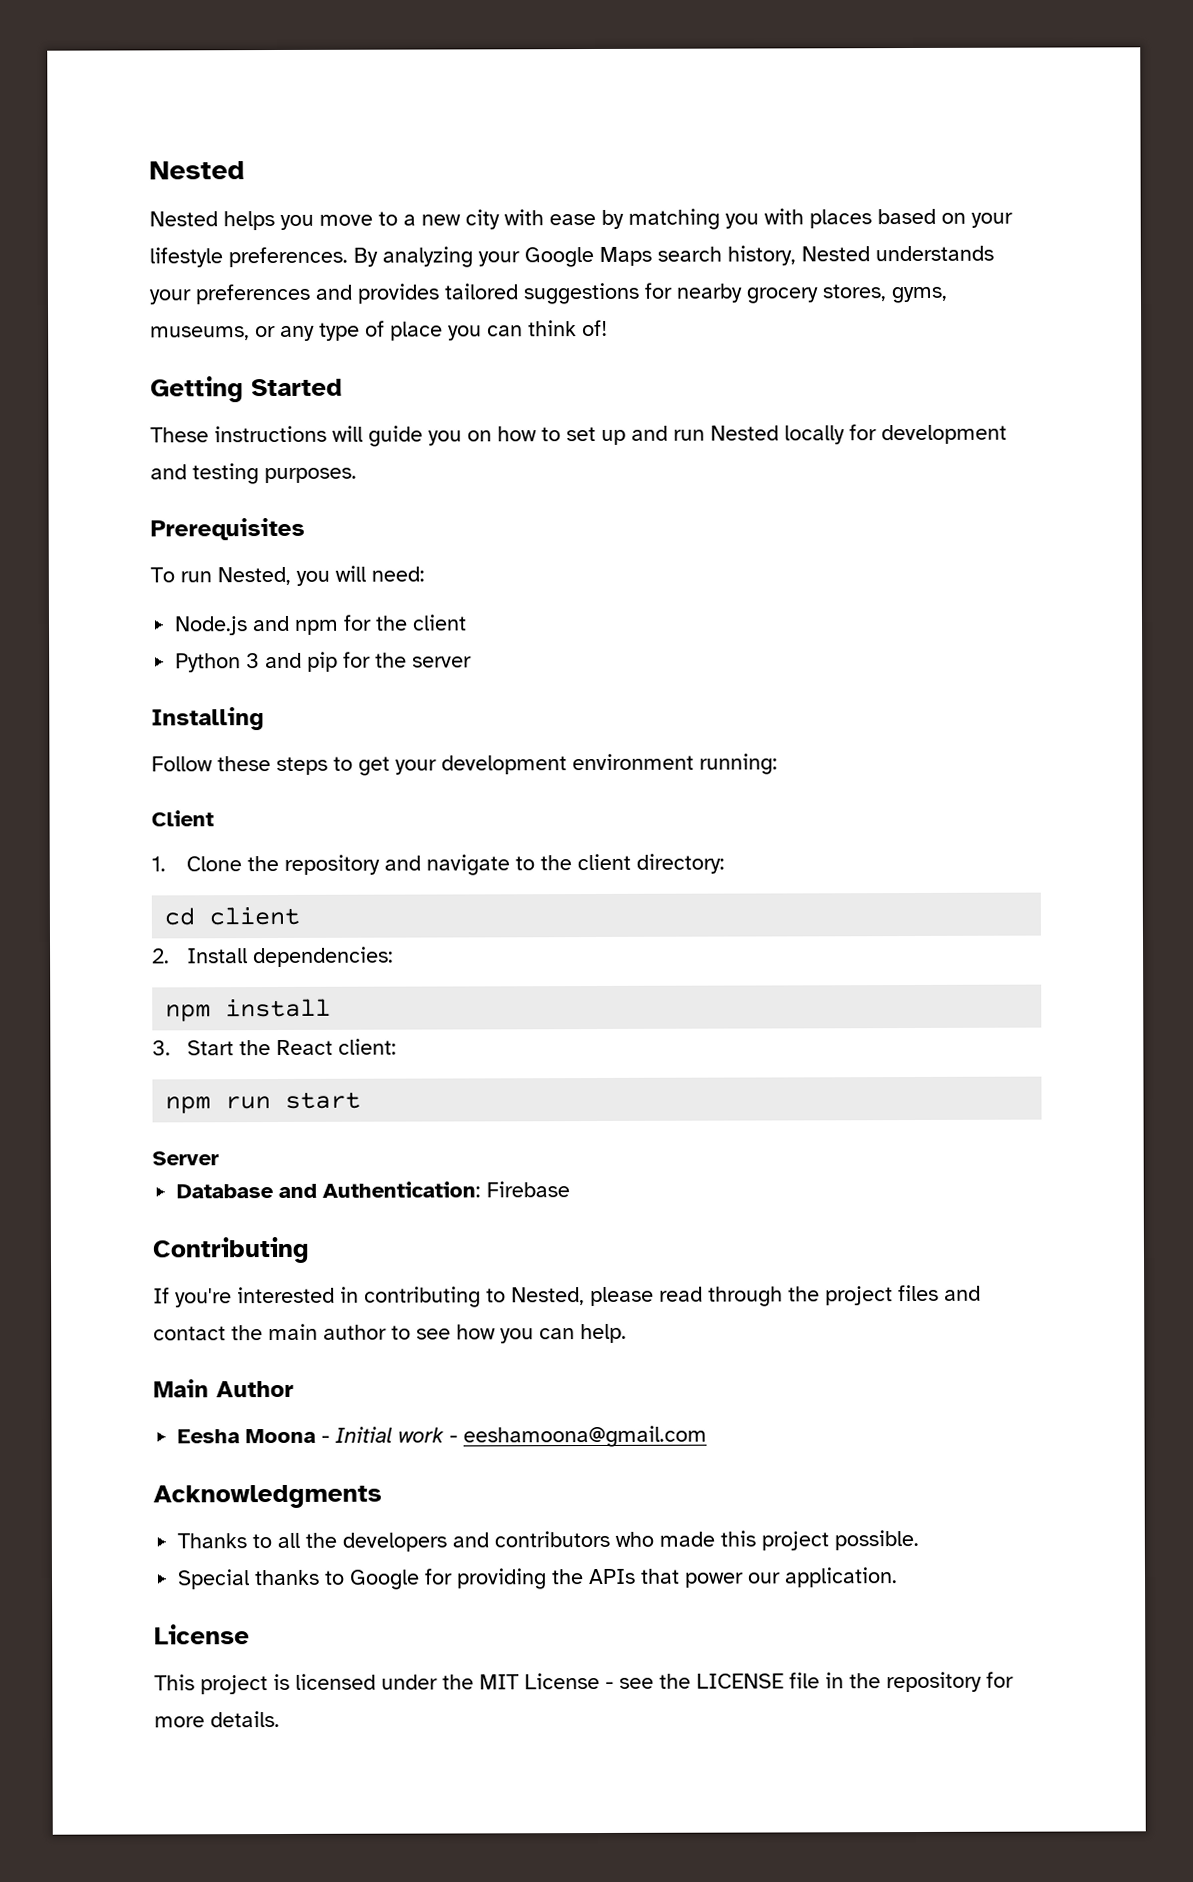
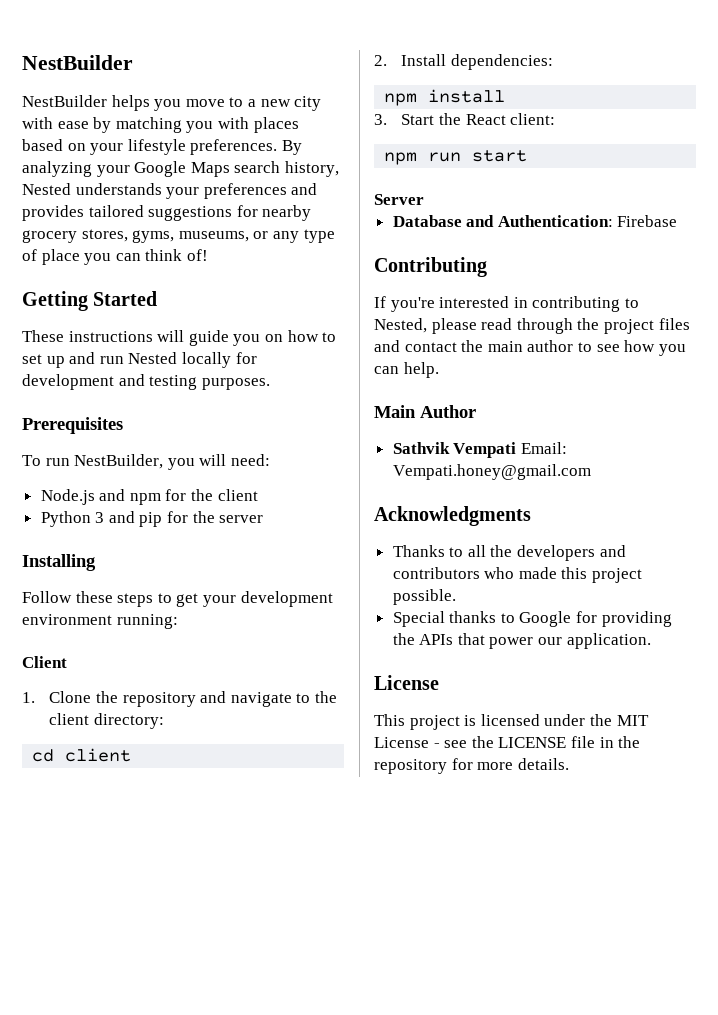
[149,161,245,180] [149,211,218,227] Nested // Nested -> [22,55,133,70] [22,95,107,107] NestBuilder // NestBuilder
[217,566,291,586] Nested, -> [74,454,164,469] NestBuilder,
[177,1425,708,1448] Eesha Moona - Initial work - eeshamoona@gmail.com -> [392,442,567,458] [392,464,591,480] Sathvik Vempati Email: Vempati.honey@gmail.com

